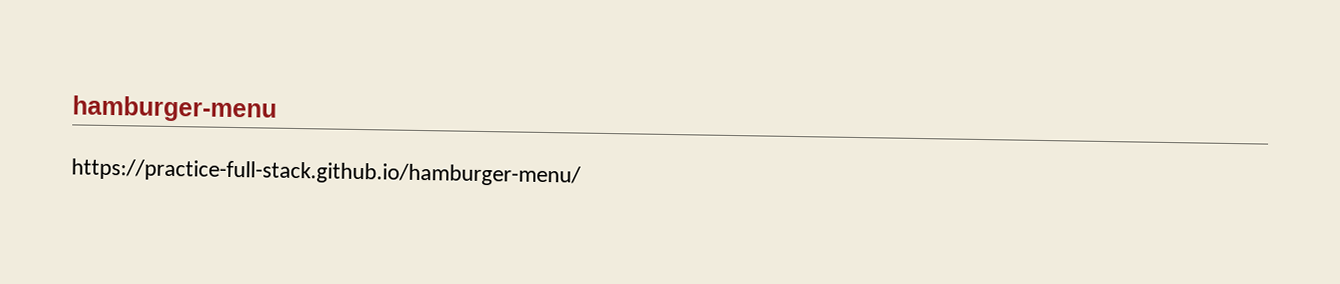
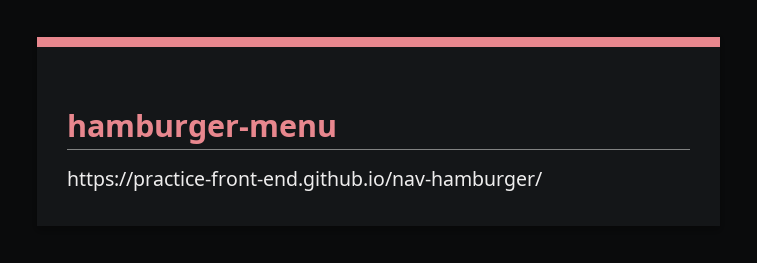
[71,158,581,187] https://practice-full-stack.github.io/hamburger-menu/ -> [67,171,543,191] https://practice-front-end.github.io/nav-hamburger/

